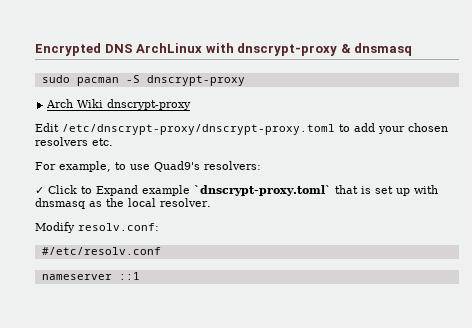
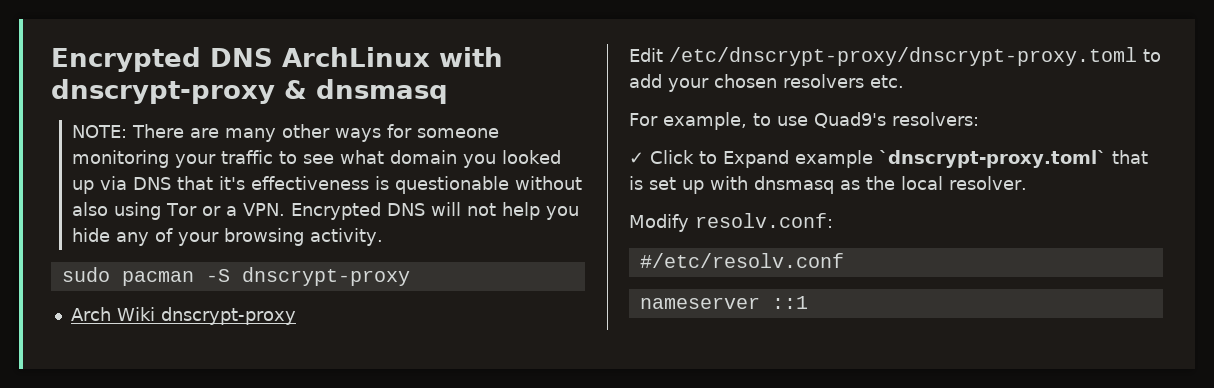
(413, 49) none -> [71,124,499,142] [71,150,561,168] [71,176,582,194] [71,202,579,220] [71,228,383,246] // NOTE: There are many other ways for someone monitoring your traffic to see what domain you looked up via DNS that it's effectiveness is questionable without also using Tor or a VPN. Encrypted DNS will not help you hide any of your browsing activity.

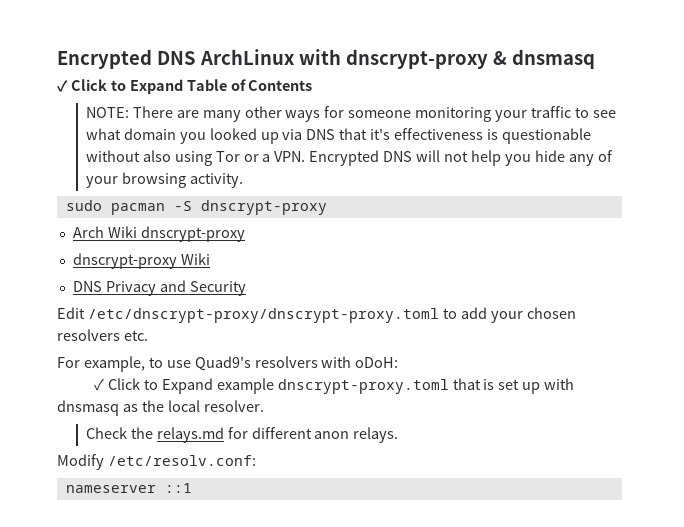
(448, 91) none -> [57,79,313,94] // ✓ Click to Expand Table of Contents
(296, 316) none -> [72,253,210,269] [72,280,246,296] // dnscrypt-proxy Wiki // DNS Privacy and Security
[892,112,979,126] resolvers: -> [254,356,399,368] resolvers with oDoH:
[879,150,1106,168] `dnscrypt-proxy.toml` -> [277,379,449,394] dnscrypt-proxy.toml
(1027, 183) none -> [85,427,399,443] // Check the relays.md for different anon relays.
[695,213,833,228] [639,253,844,268] resolv.conf: // #/etc/resolv.conf -> [107,455,256,466] /etc/resolv.conf:

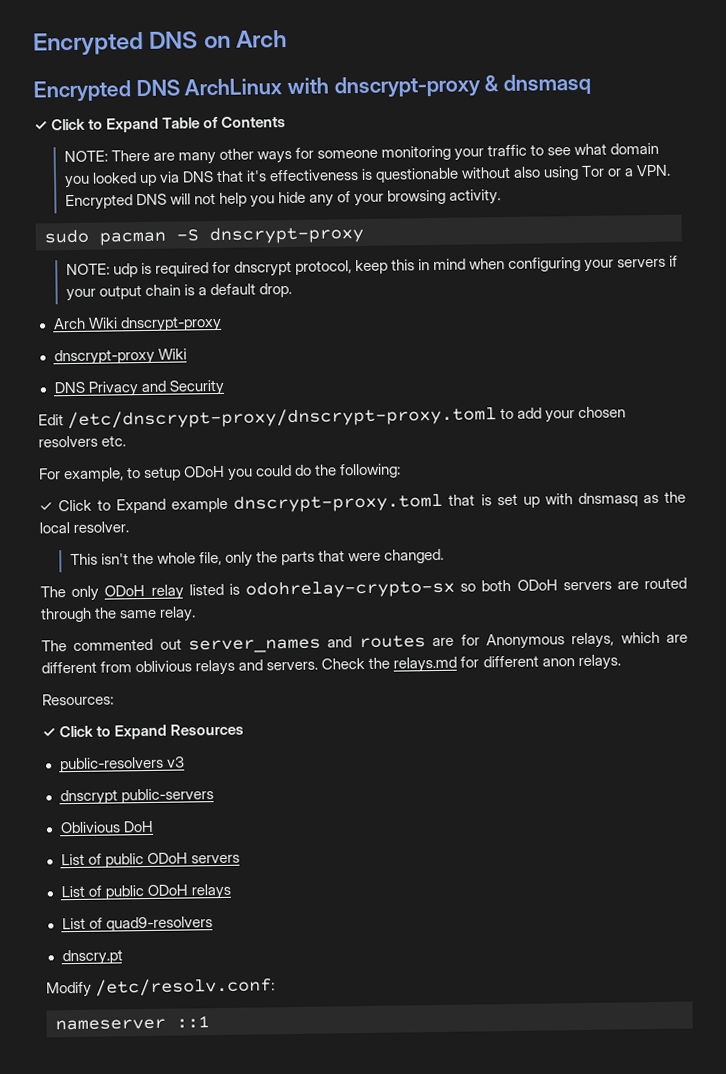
[57,49,196,69] Encrypted DNS -> [33,29,288,56] [33,79,180,103] Encrypted DNS on Arch // Encrypted DNS
(327, 207) none -> [65,255,679,278] [65,282,292,302] // NOTE: udp is required for dnscrypt protocol, keep this in mind when configuring your servers if your output chain is a default drop.
[166,356,399,371] use Quad9's resolvers with oDoH: -> [144,463,402,482] setup ODoH you could do the following:
(264, 406) none -> [69,548,445,567] [40,577,687,602] [40,606,197,623] [41,631,689,654] [41,659,319,676] This isn't the whole file, only the parts that were changed. // The only ODoH relay listed is odohrelay-crypto-sx so both ODoH servers are routed through the same relay. // The commented out server_names and routes are for Anonymous relays, which are different from oblivious relays and servers.
(399, 435) none -> [42,693,114,706] [42,723,245,740] [59,756,185,773] [59,788,214,806] [59,820,154,834] [60,852,240,868] [60,883,231,900] [61,916,213,932] [61,949,123,966] // Resources: // ✓ Click to Expand Resources // public-resolvers v3 // dnscrypt public-servers // Oblivious DoH // List of public ODoH servers // List of public ODoH relays // List of quad9-resolvers // dnscry.pt

